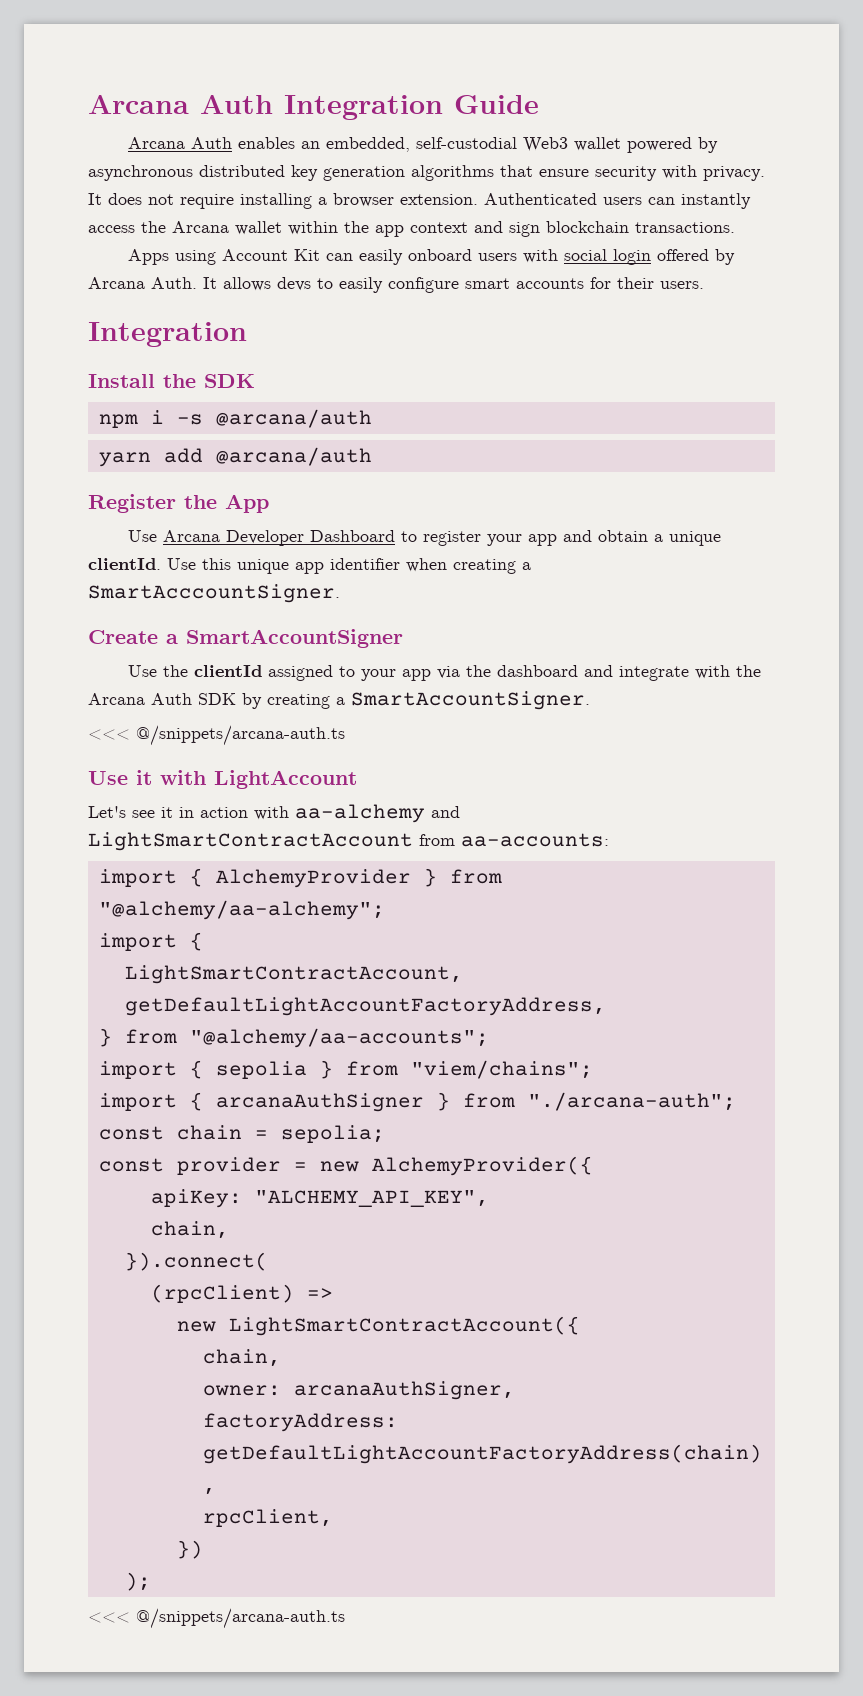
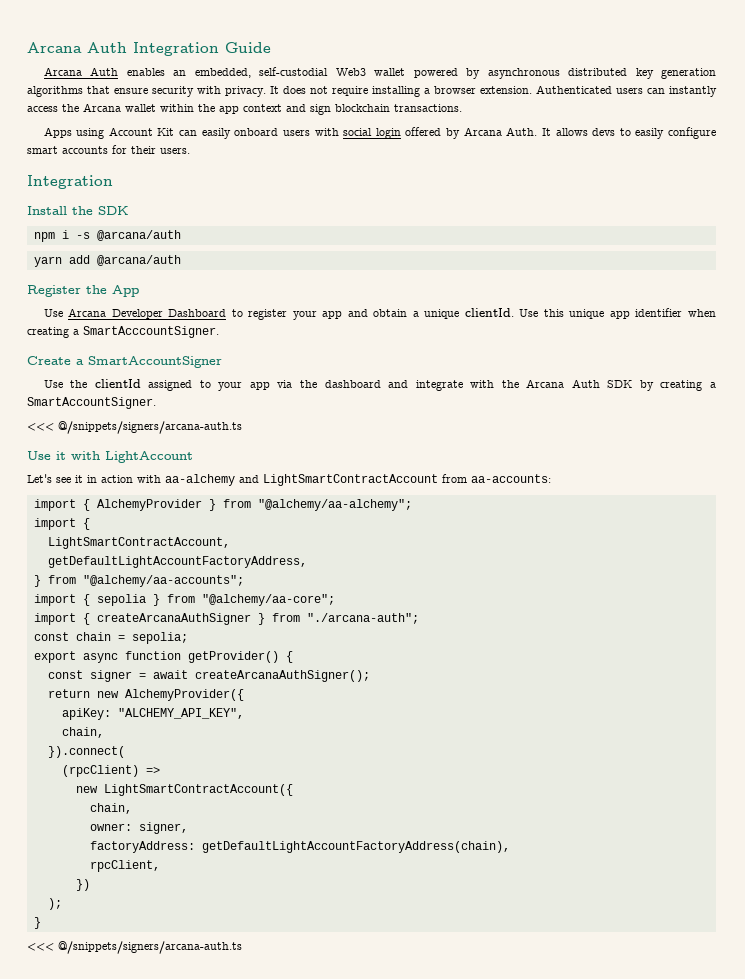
[136,725,345,746] @/snippets/arcana-auth.ts -> [58,421,242,434] @/snippets/signers/arcana-auth.ts
[410,1060,593,1079] [98,1092,424,1112] "viem/chains"; // import { arcanaAuthSigner -> [201,594,335,606] [33,613,251,625] "@alchemy/aa-core"; // import { createArcanaAuthSigner
[98,1157,307,1175] const provider = -> [33,651,293,663] [47,670,370,682] [47,689,90,698] export async function getProvider() { // const signer = await createArcanaAuthSigner(); // return
[293,1381,515,1400] arcanaAuthSigner, -> [138,822,188,834] signer,
[88,1608,345,1629] // <<< @/snippets/arcana-auth.ts -> [33,917,41,929] [27,941,242,954] // } // <<< @/snippets/signers/arcana-auth.ts

